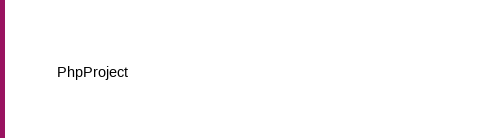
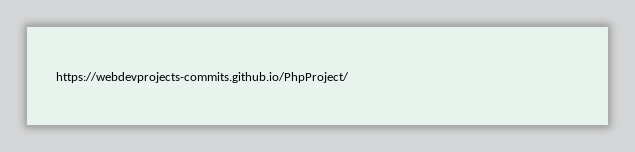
[57,66,128,80] PhpProject -> [56,72,349,83] https://webdevprojects-commits.github.io/PhpProject/

